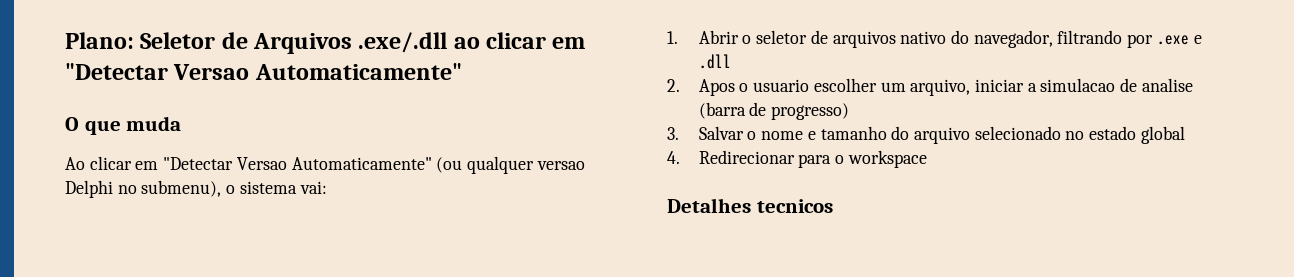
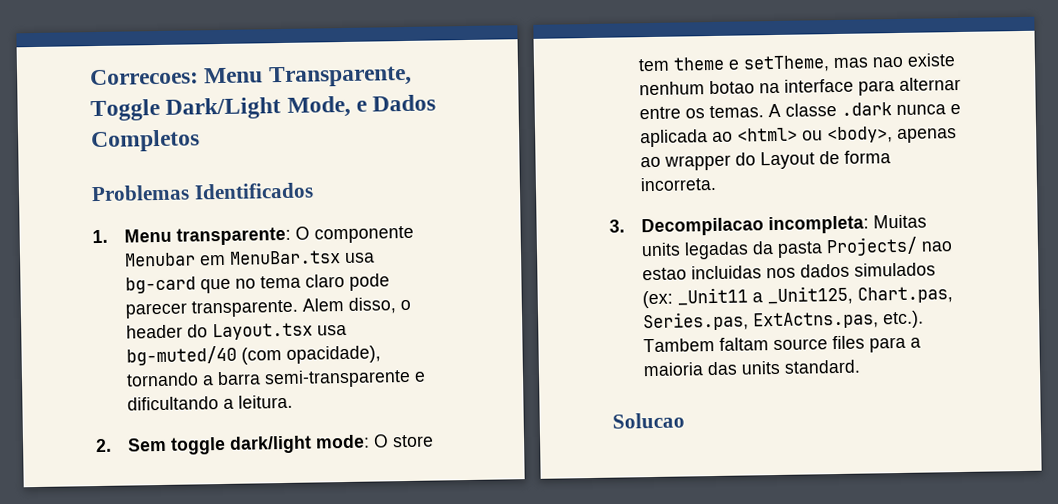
[65,32,586,54] [65,63,462,80] [65,116,182,135] [65,156,585,174] [65,180,327,198] [667,30,1202,48] [698,54,731,69] [667,78,1193,96] [698,102,850,120] [667,126,1185,144] [667,150,927,168] [667,198,833,213] Plano: Seletor de Arquivos .exe/.dll ao clicar em "Detectar Versao Automaticamente" // O que muda // Ao clicar em "Detectar Versao Automaticamente" (ou qualquer versao Delphi no submenu), o sistema vai: // 1. Abrir o seletor de arquivos nativo do navegador, filtrando por .exe e .dll // 2. Apos o usuario escolher um arquivo, iniciar a simulacao de analise (barra de progresso) // 3. Salvar o nome e tamanho do arquivo selecionado no estado global // 4. Redirecionar para o workspace // Detalhes tecnicos -> [89,64,412,88] [90,94,437,122] [90,129,200,153] [91,182,314,202] [92,225,415,246] [124,250,376,267] [125,273,391,294] [125,297,412,319] [126,322,348,341] [126,345,382,366] [126,368,427,389] [127,394,294,411] [95,434,435,455] [638,53,957,73] [639,76,962,96] [639,102,962,120] [640,126,958,148] [640,150,892,171] [640,176,718,192] [609,214,928,237] [641,236,954,260] [642,262,937,281] [642,285,954,309] [643,310,925,332] [643,335,922,353] [643,359,862,377] [612,412,685,429] Correcoes: Menu Transparente, Toggle Dark/Light Mode, e Dados Completos // Problemas Identificados // 1. Menu transparente: O componente Menubar em MenuBar.tsx usa bg-card que no tema claro pode parecer transparente. Alem disso, o header do Layout.tsx usa bg-muted/40 (com opacidade), tornando a barra semi-transparente e dificultando a leitura. // 2. Sem toggle dark/light mode: O store tem theme e setTheme, mas nao existe nenhum botao na interface para alternar entre os temas. A classe .dark nunca e aplicada ao <html> ou <body>, apenas ao wrapper do Layout de forma incorreta. // 3. Decompilacao incompleta: Muitas units legadas da pasta Projects/ nao estao incluidas nos dados simulados (ex: _Unit11 a _Unit125, Chart.pas, Series.pas, ExtActns.pas, etc.). Tambem faltam source files para a maioria das units standard. // Solucao

